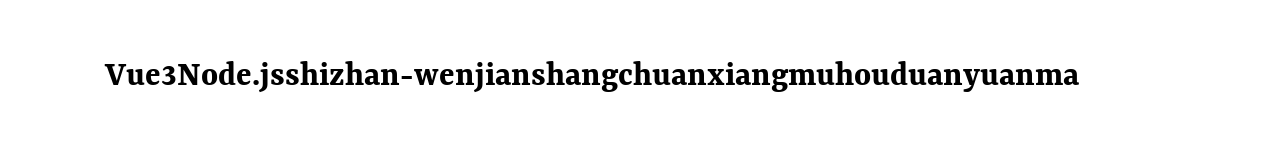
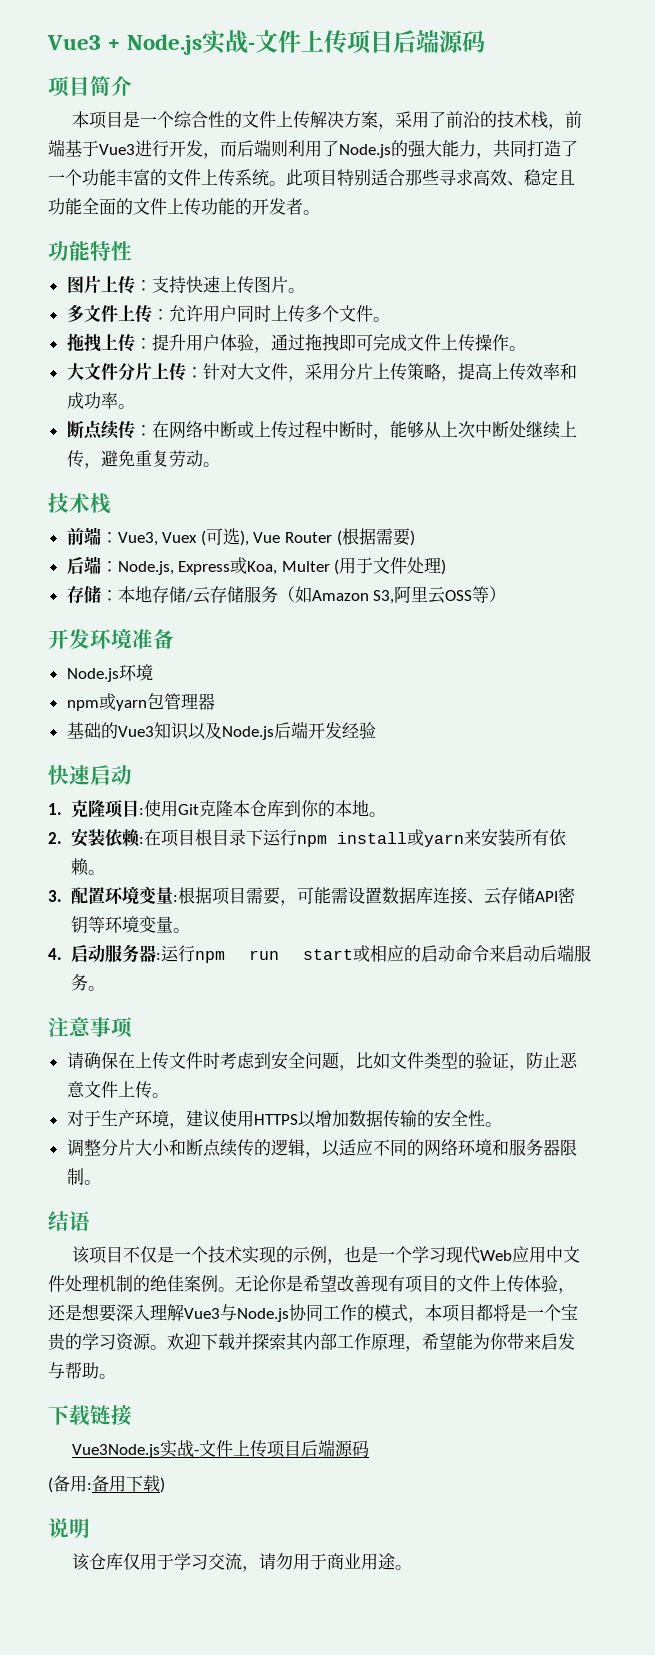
[104,61,1079,93] Vue3Node.jsshizhan-wenjianshangchuanxiangmuhouduanyuanma -> [47,30,486,55] [48,76,132,97] [71,111,582,130] [48,139,578,159] [48,169,575,187] [48,198,320,216] [48,241,132,261] [66,275,305,294] [66,304,390,323] [66,333,526,353] [66,362,577,382] [66,392,135,409] [66,420,577,440] [66,450,220,469] [48,493,111,514] [66,527,415,546] [66,556,447,575] [66,585,507,604] [48,629,174,649] [66,664,153,682] [66,693,215,711] [66,721,376,740] [48,765,132,785] [48,800,386,818] [48,828,566,847] [70,858,105,876] [48,886,575,906] [70,916,190,934] [48,944,591,963] [70,974,105,991] [48,1017,133,1038] [66,1052,578,1071] [66,1081,169,1099] [66,1110,502,1129] [66,1139,577,1158] [66,1168,101,1185] [48,1211,90,1231] [71,1246,580,1265] [48,1274,575,1294] [48,1304,578,1323] [48,1332,575,1352] [48,1362,116,1379] [48,1405,132,1426] [71,1439,369,1458] [48,1475,165,1493] [48,1518,90,1538] [71,1553,412,1572] Vue3 + Node.js实战-文件上传项目后端源码 // 项目简介 // 本项目是一个综合性的文件上传解决方案，采用了前沿的技术栈，前端基于Vue3进行开发，而后端则利用了Node.js的强大能力，共同打造了一个功能丰富的文件上传系统。此项目特别适合那些寻求高效、稳定且功能全面的文件上传功能的开发者。 // 功能特性 // 图片上传：支持快速上传图片。 // 多文件上传：允许用户同时上传多个文件。 // 拖拽上传：提升用户体验，通过拖拽即可完成文件上传操作。 // 大文件分片上传：针对大文件，采用分片上传策略，提高上传效率和成功率。 // 断点续传：在网络中断或上传过程中断时，能够从上次中断处继续上传，避免重复劳动。 // 技术栈 // 前端：Vue3, Vuex (可选), Vue Router (根据需要) // 后端：Node.js, Express或Koa, Multer (用于文件处理) // 存储：本地存储/云存储服务（如Amazon S3,阿里云OSS等） // 开发环境准备 // Node.js环境 // npm或yarn包管理器 // 基础的Vue3知识以及Node.js后端开发经验 // 快速启动 // 1.克隆项目:使用Git克隆本仓库到你的本地。 // 2.安装依赖:在项目根目录下运行npm install或yarn来安装所有依赖。 // 3.配置环境变量:根据项目需要，可能需设置数据库连接、云存储API密钥等环境变量。 // 4.启动服务器:运行npm run start或相应的启动命令来启动后端服务。 // 注意事项 // 请确保在上传文件时考虑到安全问题，比如文件类型的验证，防止恶意文件上传。 // 对于生产环境，建议使用HTTPS以增加数据传输的安全性。 // 调整分片大小和断点续传的逻辑，以适应不同的网络环境和服务器限制。 // 结语 // 该项目不仅是一个技术实现的示例，也是一个学习现代Web应用中文件处理机制的绝佳案例。无论你是希望改善现有项目的文件上传体验，还是想要深入理解Vue3与Node.js协同工作的模式，本项目都将是一个宝贵的学习资源。欢迎下载并探索其内部工作原理，希望能为你带来启发与帮助。 // 下载链接 // Vue3Node.js实战-文件上传项目后端源码 // (备用:备用下载) // 说明 // 该仓库仅用于学习交流，请勿用于商业用途。

